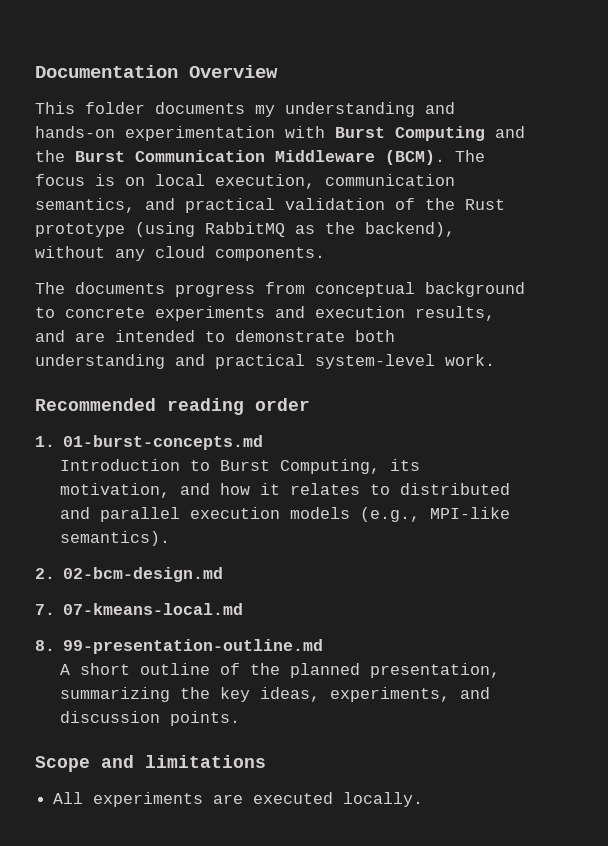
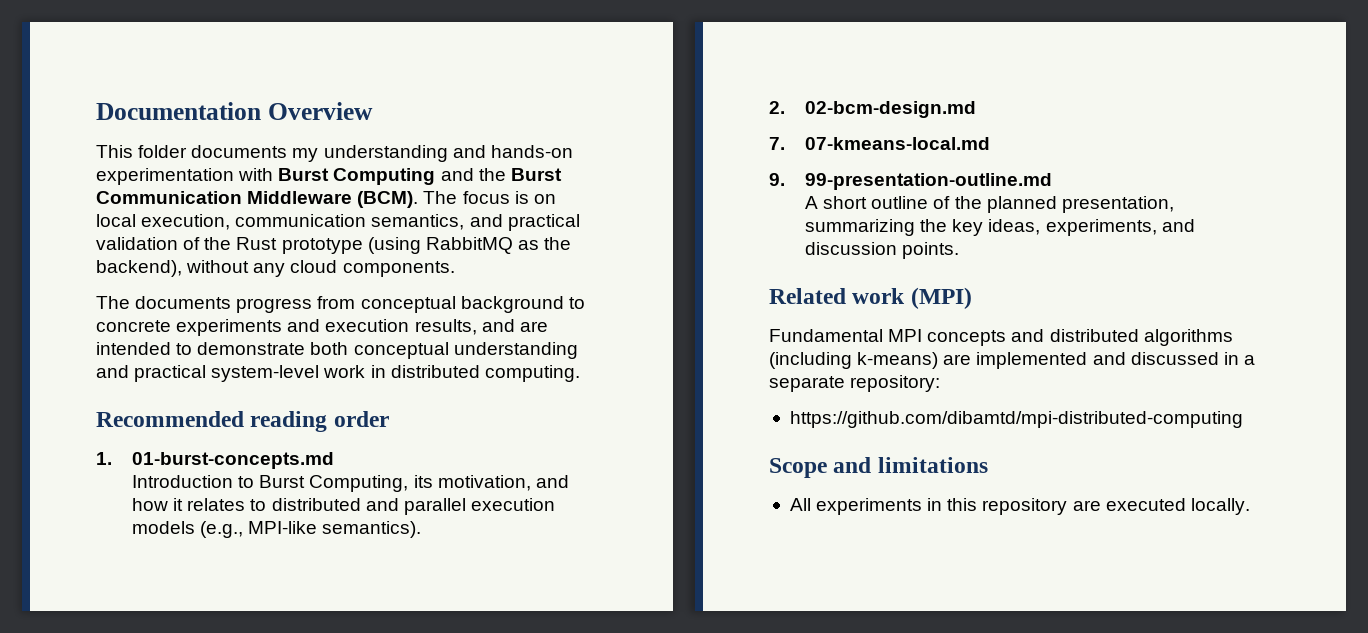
(395, 336) none -> [353,342,449,359] conceptual
[445,354,495,366] work. -> [323,365,580,382] work in distributed computing.
[35,640,55,651] 8. -> [769,173,785,186] 9.
(241, 718) none -> [769,287,972,309] [769,329,1233,346] [769,352,1255,369] [769,375,941,392] [789,411,1243,428] // Related work (MPI) // Fundamental MPI concepts and distributed algorithms (including k-means) are implemented and discussed in a separate repository: // https://github.com/dibamtd/mpi-distributed-computing
(204, 799) none -> [927,498,1068,515] in this repository

